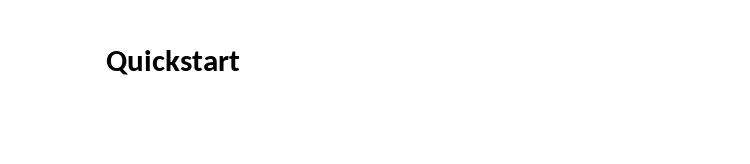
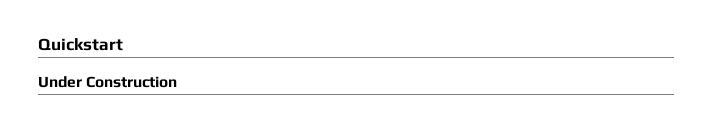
(240, 62) none -> [38,76,178,88] // Under Construction

